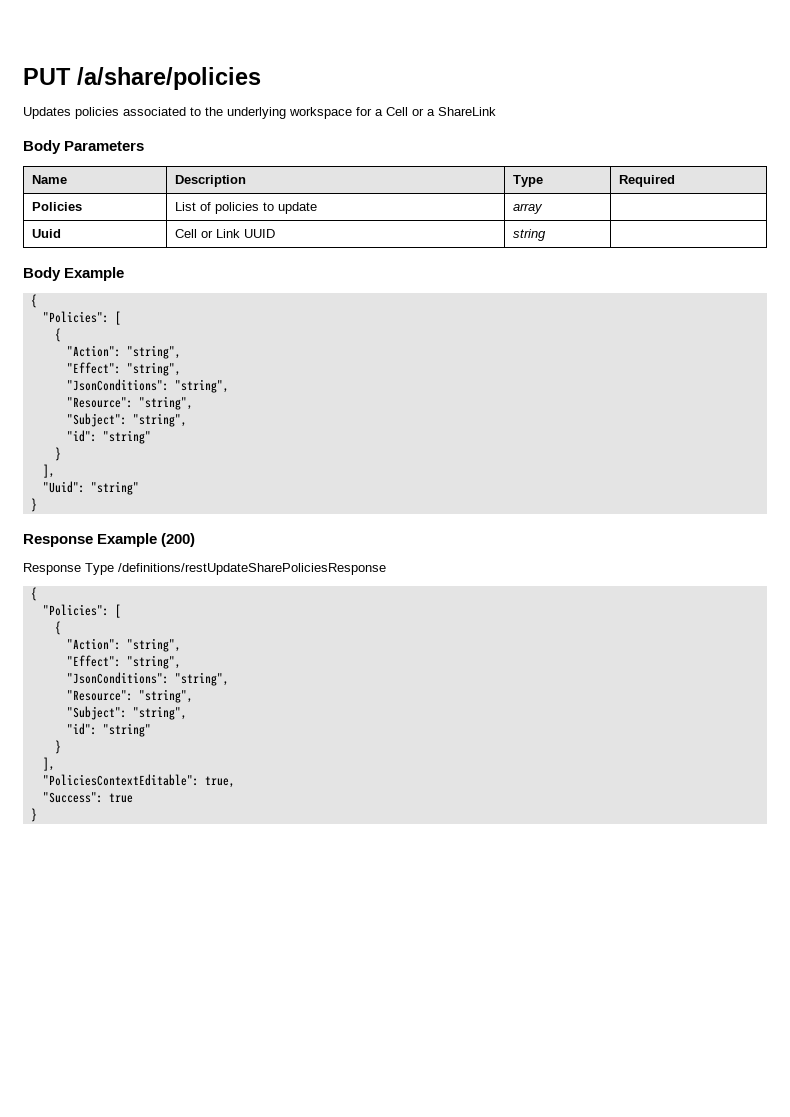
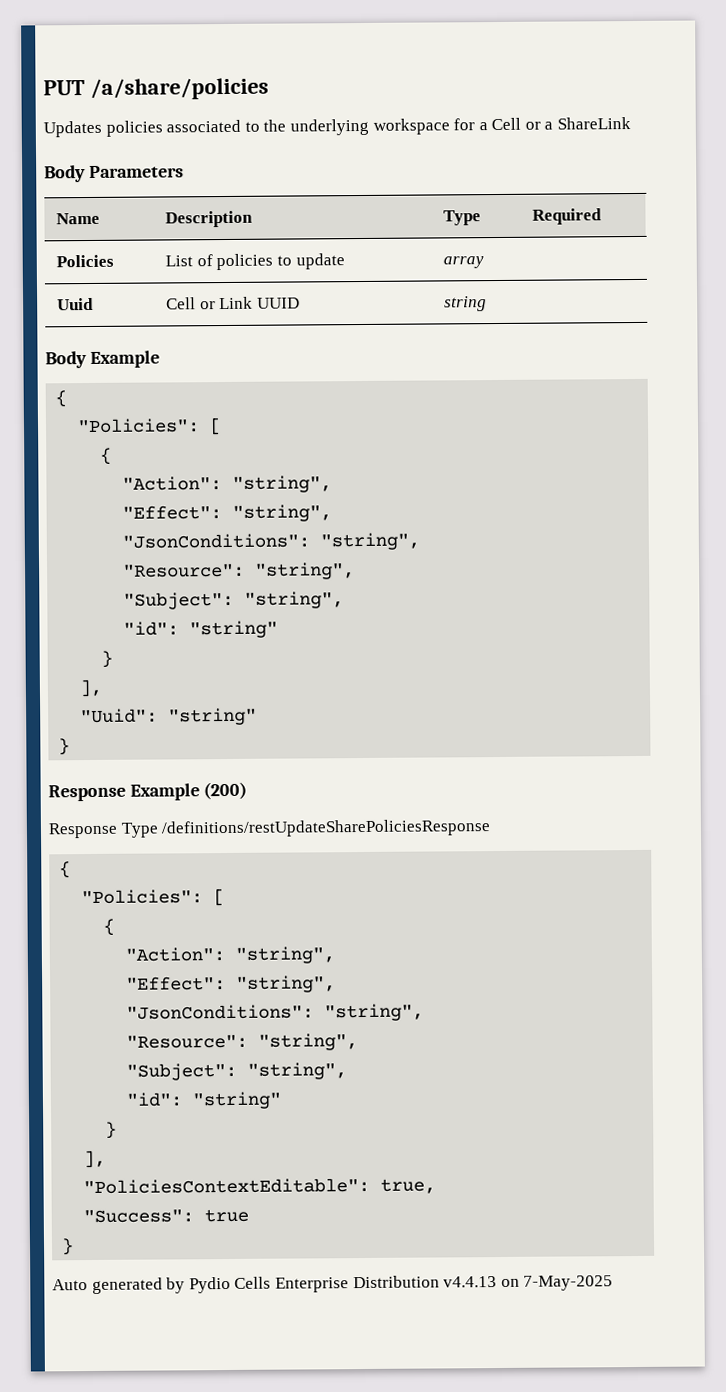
(37, 815) none -> [52,1275,614,1295] // Auto generated by Pydio Cells Enterprise Distribution v4.4.13 on 7-May-2025

